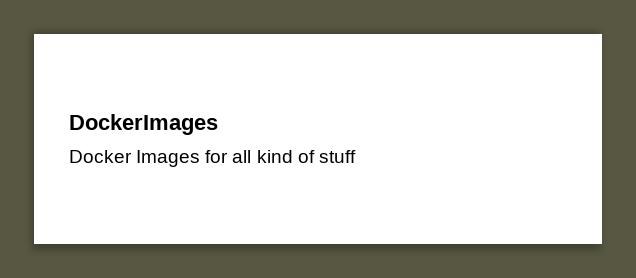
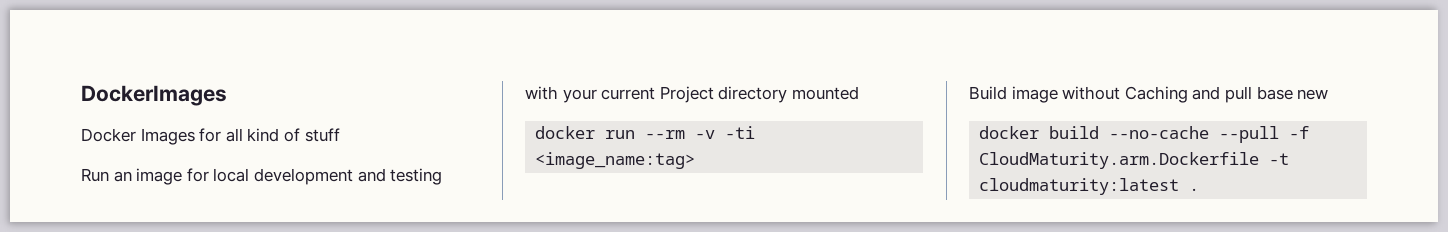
(356, 156) none -> [81,168,443,185] [525,86,859,103] [535,126,756,139] [535,152,696,169] [969,86,1329,103] [979,126,1310,143] [979,152,1290,169] [979,178,1200,195] // Run an image for local development and testing with your current Project directory mounted // docker run --rm -v -ti <image_name:tag> // Build image without Caching and pull base new // docker build --no-cache --pull -f CloudMaturity.arm.Dockerfile -t cloudmaturity:latest .

